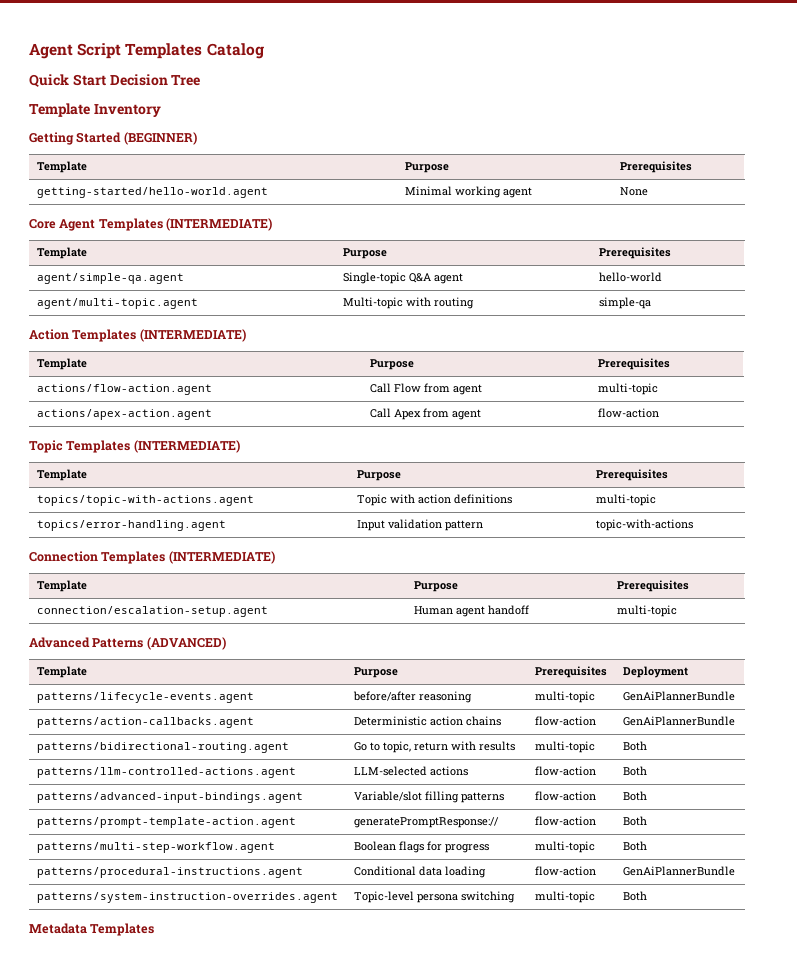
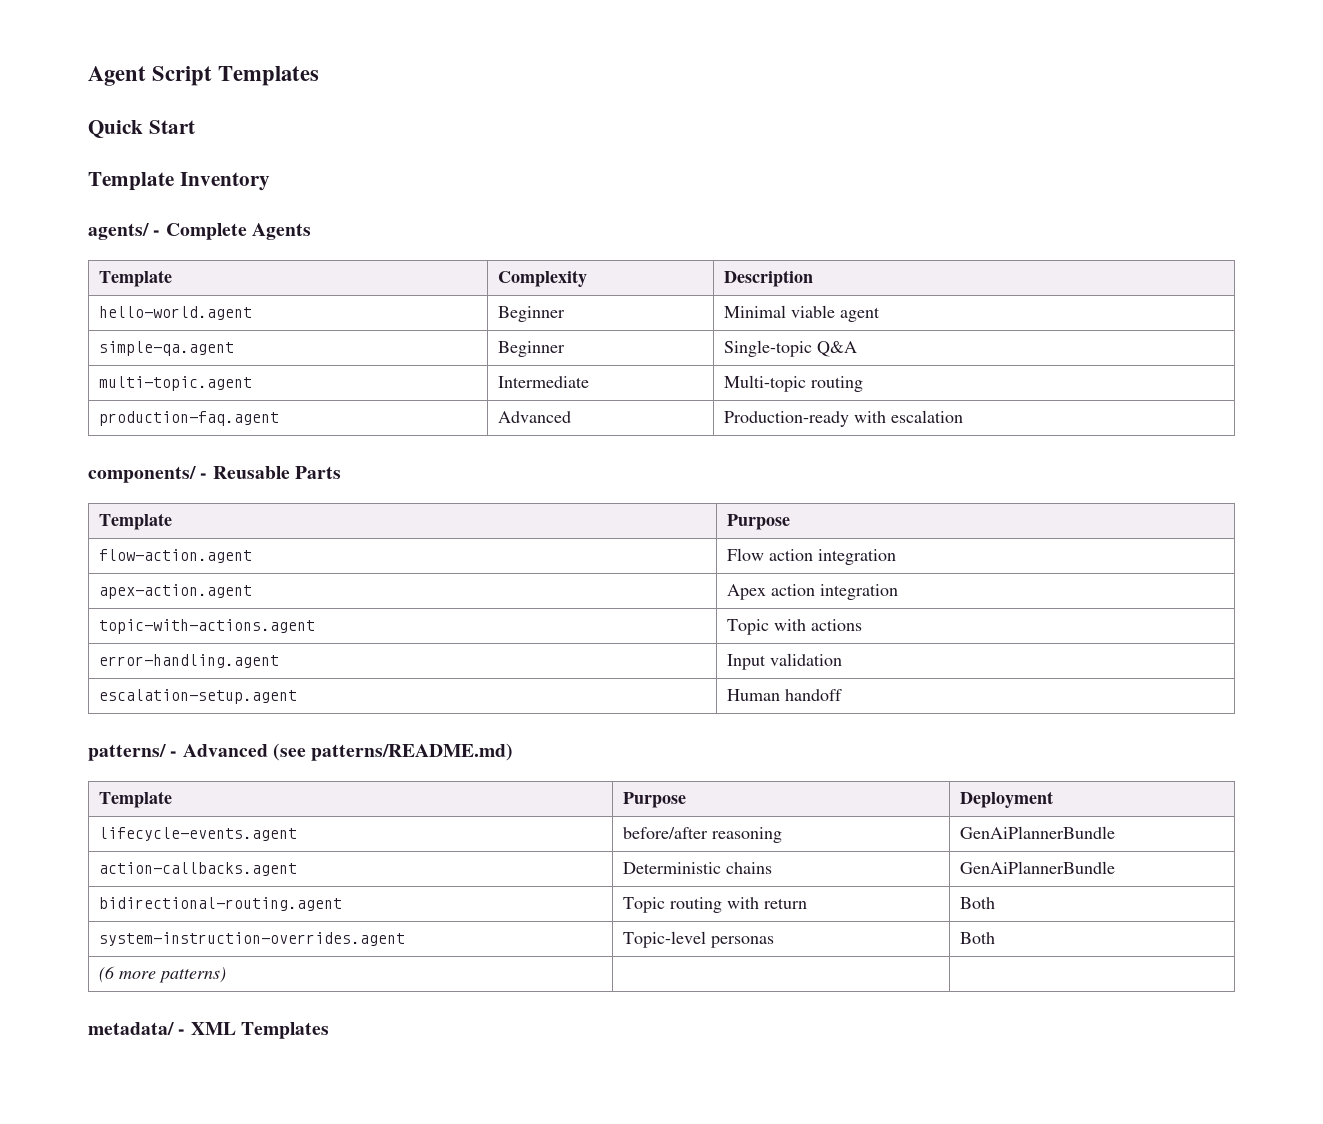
[206,43,264,59] Catalog -> (320, 76) none
[109,74,201,86] Decision Tree -> (195, 127) none
[29,132,197,145] [36,161,87,173] [404,162,449,173] [619,161,692,173] [36,187,268,198] [404,186,532,198] [619,187,648,196] [29,218,273,231] [36,247,87,259] [342,248,387,259] [598,247,671,259] [36,273,184,284] [342,272,463,284] [598,272,662,282] [36,298,198,309] [342,297,474,309] [598,297,651,309] [29,329,246,342] [36,358,87,370] [369,359,414,370] [597,358,670,370] [36,384,212,395] [369,383,482,395] [597,383,658,395] [36,409,212,420] [369,408,481,420] [597,408,659,418] [29,440,240,453] [36,469,87,481] [356,470,401,481] [595,469,668,481] [36,495,254,506] [356,494,512,506] [595,494,656,506] [36,520,226,531] [356,519,483,531] [595,519,693,531] [29,551,275,564] [36,580,87,592] [413,581,458,592] [616,580,689,592] [36,606,268,617] [413,605,529,617] [616,605,677,617] [29,637,226,650] [36,666,87,678] [353,667,398,678] [534,666,607,678] Getting Started (BEGINNER) // Template | Purpose | Prerequisites // getting-started/hello-world.agent | Minimal working agent | None // Core Agent Templates (INTERMEDIATE) // Template | Purpose | Prerequisites // agent/simple-qa.agent | Single-topic Q&A agent | hello-world // agent/multi-topic.agent | Multi-topic with routing | simple-qa // Action Templates (INTERMEDIATE) // Template | Purpose | Prerequisites // actions/flow-action.agent | Call Flow from agent | multi-topic // actions/apex-action.agent | Call Apex from agent | flow-action // Topic Templates (INTERMEDIATE) // Template | Purpose | Prerequisites // topics/topic-with-actions.agent | Topic with action definitions | multi-topic // topics/error-handling.agent | Input validation pattern | topic-with-actions // Connection Templates (INTERMEDIATE) // Template | Purpose | Prerequisites // connection/escalation-setup.agent | Human agent handoff | multi-topic // Advanced Patterns (ADVANCED) // Template | Purpose | Prerequisites -> [88,223,311,240] [99,270,173,287] [498,270,588,287] [724,270,814,287] [99,306,253,320] [498,306,566,322] [724,305,881,322] [99,341,235,356] [498,341,566,357] [724,340,858,357] [99,376,253,391] [498,376,590,388] [724,375,864,392] [99,411,280,426] [498,411,572,423] [724,410,964,427] [88,466,341,483] [99,513,173,530] [727,514,791,530] [99,549,253,563] [727,548,897,565] [99,584,253,599] [727,584,899,600] [99,619,316,634] [727,619,863,635] [99,654,280,668] [727,653,843,670] [99,689,298,704] [727,689,843,701] [88,743,514,761] [99,791,173,808] [623,792,687,808] agents/ - Complete Agents // Template | Complexity | Description // hello-world.agent | Beginner | Minimal viable agent // simple-qa.agent | Beginner | Single-topic Q&A // multi-topic.agent | Intermediate | Multi-topic routing // production-faq.agent | Advanced | Production-ready with escalation // components/ - Reusable Parts // Template | Purpose // flow-action.agent | Flow action integration // apex-action.agent | Apex action integration // topic-with-actions.agent | Topic with actions // error-handling.agent | Input validation // escalation-setup.agent | Human handoff // patterns/ - Advanced (see patterns/README.md) // Template | Purpose
[36,692,254,703] patterns/lifecycle-events.agent -> [99,827,298,841] lifecycle-events.agent
[534,691,595,703] [622,691,735,701] [36,717,254,728] [353,716,501,726] [534,716,596,726] [622,716,735,726] [36,742,289,753] [353,741,515,753] [534,741,595,753] [622,741,647,751] [36,767,296,778] [353,766,468,776] [534,766,596,776] [622,766,647,776] [36,792,303,803] [353,791,504,803] [534,791,596,801] [622,791,647,801] [36,817,296,828] [353,817,499,828] [534,816,596,826] [622,816,647,826] [36,842,275,853] [353,841,489,853] [534,841,595,853] [622,841,647,851] [36,867,303,878] [353,866,486,878] [534,866,596,876] [622,866,735,876] [36,892,338,903] [353,891,515,903] [534,891,595,903] [622,891,647,901] [29,923,87,934] multi-topic | GenAiPlannerBundle // patterns/action-callbacks.agent | Deterministic action chains | flow-action | GenAiPlannerBundle // patterns/bidirectional-routing.agent | Go to topic, return with results | multi-topic | Both // patterns/llm-controlled-actions.agent | LLM-selected actions | flow-action | Both // patterns/advanced-input-bindings.agent | Variable/slot filling patterns | flow-action | Both // patterns/prompt-template-action.agent | generatePromptResponse:// | flow-action | Both // patterns/multi-step-workflow.agent | Boolean flags for progress | multi-topic | Both // patterns/procedural-instructions.agent | Conditional data loading | flow-action | GenAiPlannerBundle // patterns/system-instruction-overrides.agent | Topic-level persona switching | multi-topic | Both // Metadata -> [960,826,1116,839] [99,862,298,876] [623,862,773,874] [960,861,1116,874] [99,897,343,911] [623,897,808,913] [960,897,996,909] [99,932,406,946] [623,931,775,948] [960,932,996,944] [99,966,227,983] [88,1022,236,1035] GenAiPlannerBundle // action-callbacks.agent | Deterministic chains | GenAiPlannerBundle // bidirectional-routing.agent | Topic routing with return | Both // system-instruction-overrides.agent | Topic-level personas | Both // (6 more patterns) | | // metadata/ - XML

